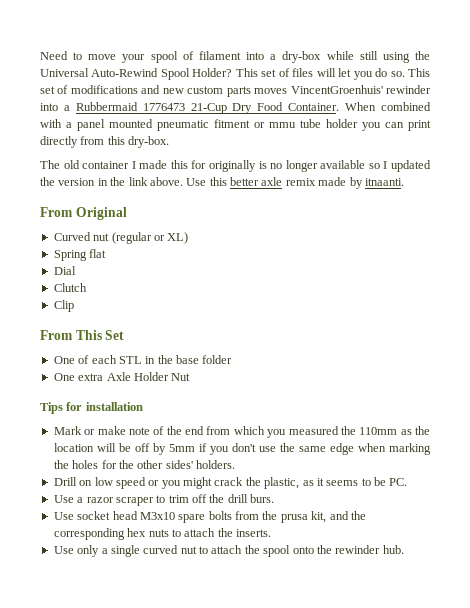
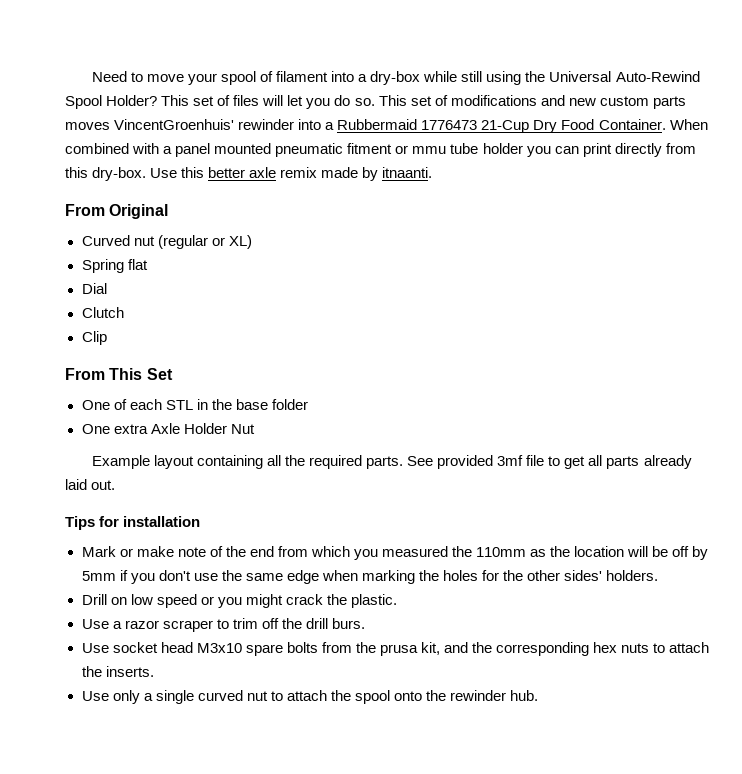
[40,160,431,172] [40,177,183,186] // The old container I made this for originally is no longer available so I updated the version in the link above. -> (147, 174) none
(191, 377) none -> [91,455,692,469] [65,479,116,490] // Example layout containing all the required parts. See provided 3mf file to get all parts already laid out.
[264,477,408,489] plastic, as it seems to be PC. -> [350,594,397,608] plastic.

